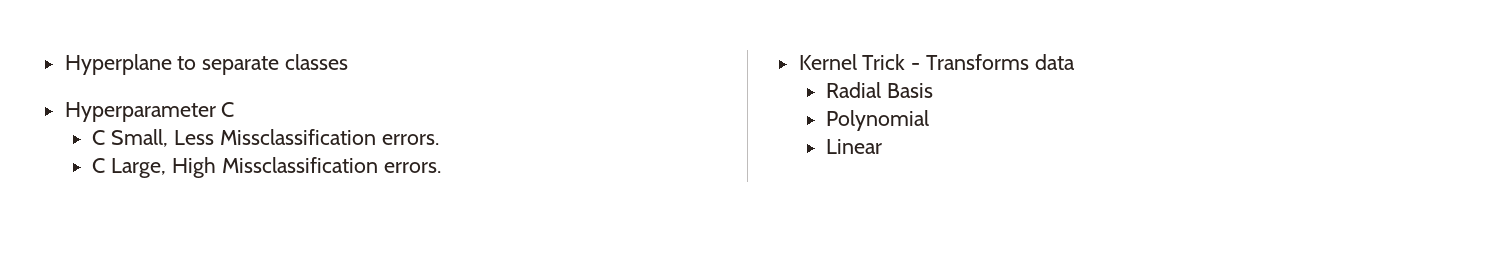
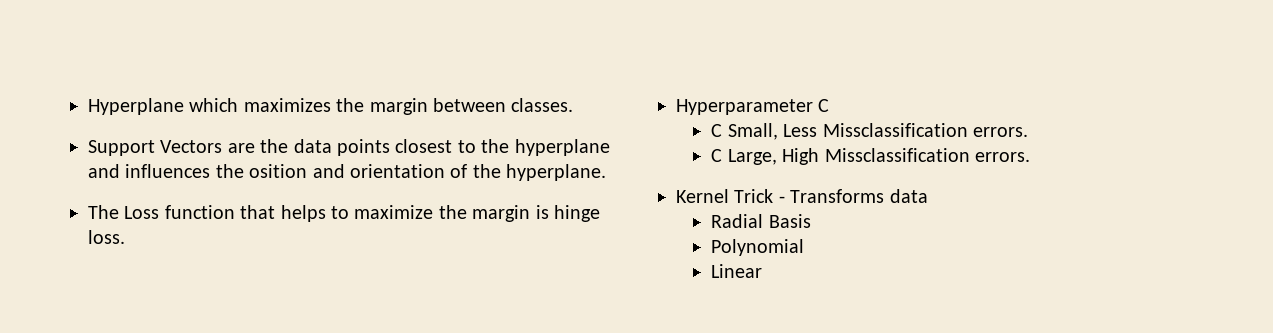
[177,54,349,75] to separate classes -> [189,98,574,115] [88,139,610,156] [88,164,607,181] [88,205,600,222] [88,230,125,244] which maximizes the margin between classes. // Support Vectors are the data points closest to the hyperplane and influences the osition and orientation of the hyperplane. // The Loss function that helps to maximize the margin is hinge loss.

